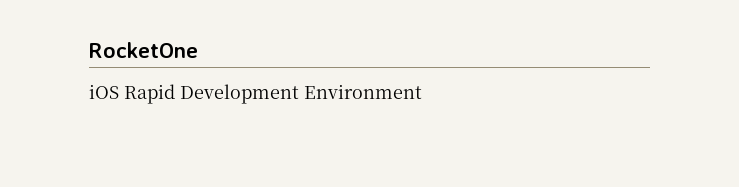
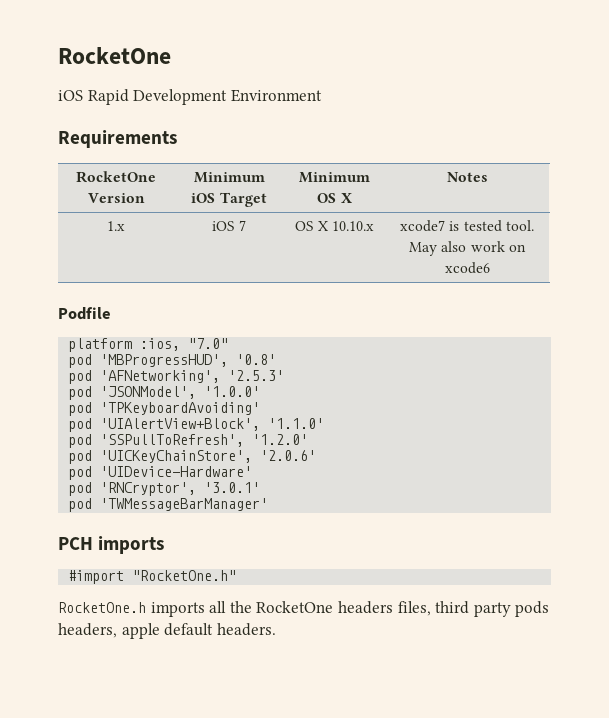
(422, 91) none -> [58,130,177,148] [76,171,156,183] [87,193,145,203] [193,172,265,183] [191,192,267,207] [299,172,370,183] [317,193,353,203] [446,172,488,182] [107,221,125,231] [211,220,247,231] [294,221,375,231] [400,220,534,232] [409,241,526,256] [444,262,490,274] [58,307,111,320] [68,338,229,352] [68,354,277,368] [68,370,285,384] [68,386,261,400] [68,402,261,416] [68,418,325,432] [68,434,309,448] [68,450,317,464] [68,466,253,480] [68,482,261,496] [68,498,269,512] [58,536,165,554] [68,570,237,584] [58,601,550,617] [58,623,276,639] // Requirements // RocketOne Version | Minimum iOS Target | Minimum OS X | Notes // 1.x | iOS 7 | OS X 10.10.x | xcode7 is tested tool. May also work on xcode6 // Podfile // platform :ios, "7.0" // pod 'MBProgressHUD', '0.8' // pod 'AFNetworking', '2.5.3' // pod 'JSONModel', '1.0.0' // pod 'TPKeyboardAvoiding' // pod 'UIAlertView+Block', '1.1.0' // pod 'SSPullToRefresh', '1.2.0' // pod 'UICKeyChainStore', '2.0.6' // pod 'UIDevice-Hardware' // pod 'RNCryptor', '3.0.1' // pod 'TWMessageBarManager' // PCH imports // #import "RocketOne.h" // RocketOne.h imports all the RocketOne headers files, third party pods headers, apple default headers.

